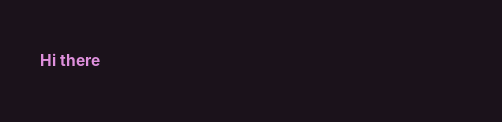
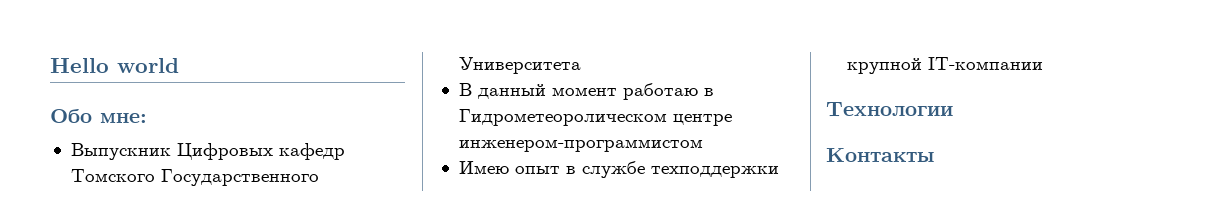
[40,53,101,66] Hi there -> [50,58,179,73] [50,109,147,123] [70,143,345,160] [70,169,319,186] [458,57,581,74] [458,83,714,100] [458,109,732,126] [458,139,703,152] [458,161,779,178] [846,57,1043,74] [826,102,953,117] [826,148,934,162] Hello world // Обо мне: // Выпускник Цифровых кафедр Томского Государственного Университета // В данный момент работаю в Гидрометеоролическом центре инженером-программистом // Имею опыт в службе техподдержки крупной IT-компании // Технологии // Контакты

